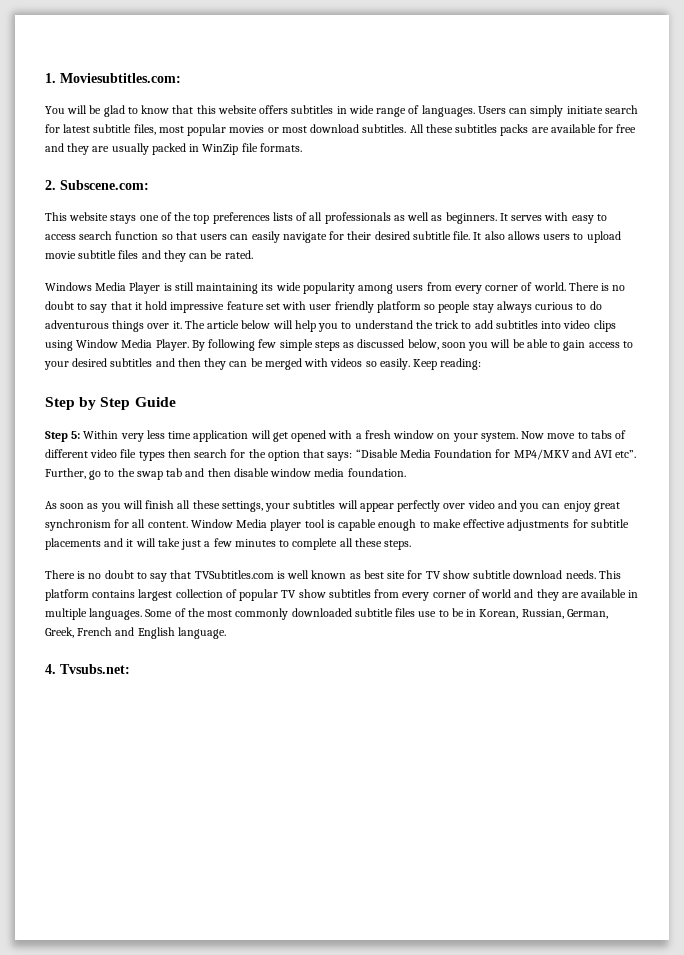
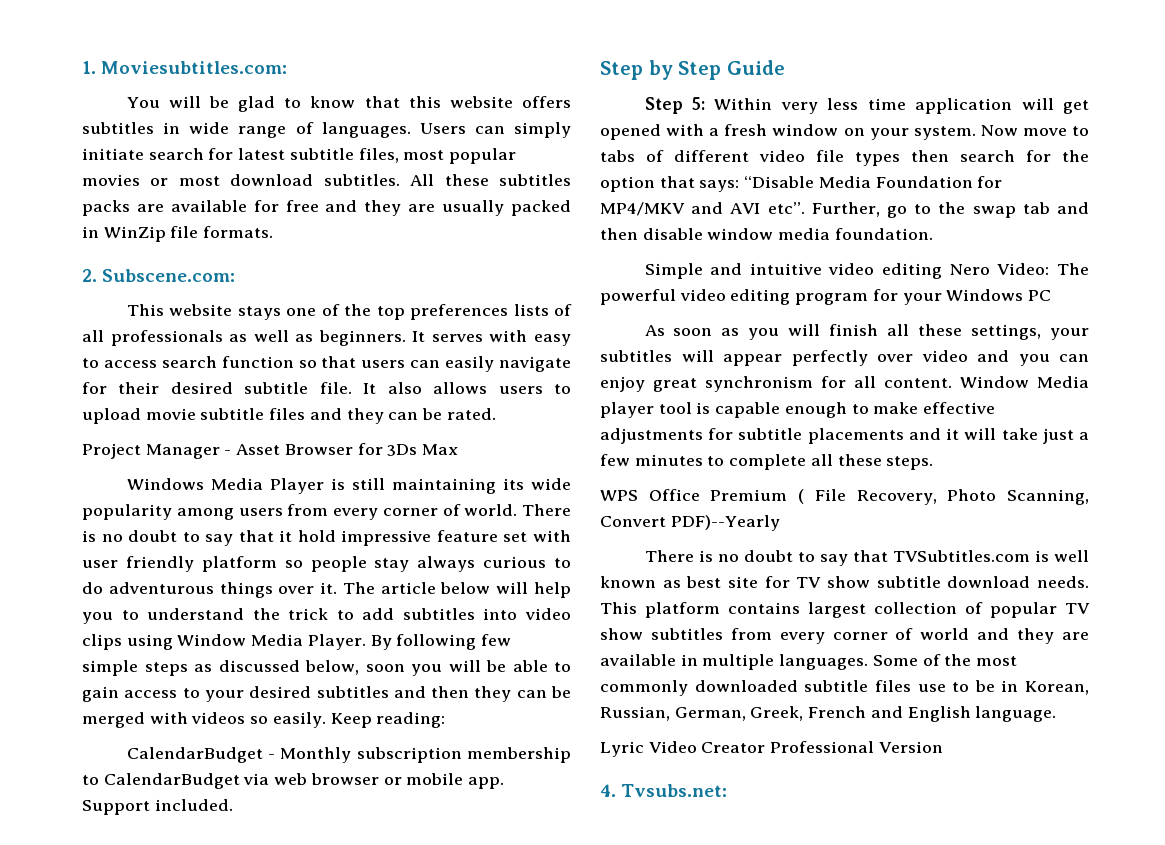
(253, 254) none -> [82,443,459,459] // Project Manager - Asset Browser for 3Ds Max
(482, 364) none -> [126,747,572,763] [82,773,505,789] [82,799,233,815] // CalendarBudget - Monthly subscription membership to CalendarBudget via web browser or mobile app. Support included.
(406, 472) none -> [644,263,1089,279] [600,289,1052,305] // Simple and intuitive video editing Nero Video: The powerful video editing program for your Windows PC
(412, 545) none -> [600,489,1089,505] [600,515,780,531] // WPS Office Premium ( File Recovery, Photo Scanning, Convert PDF)--Yearly
(226, 633) none -> [600,741,943,757] // Lyric Video Creator Professional Version

